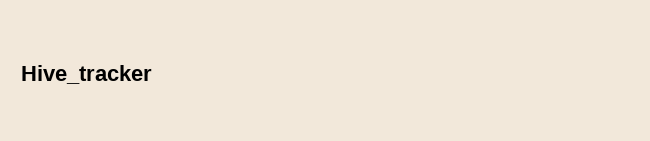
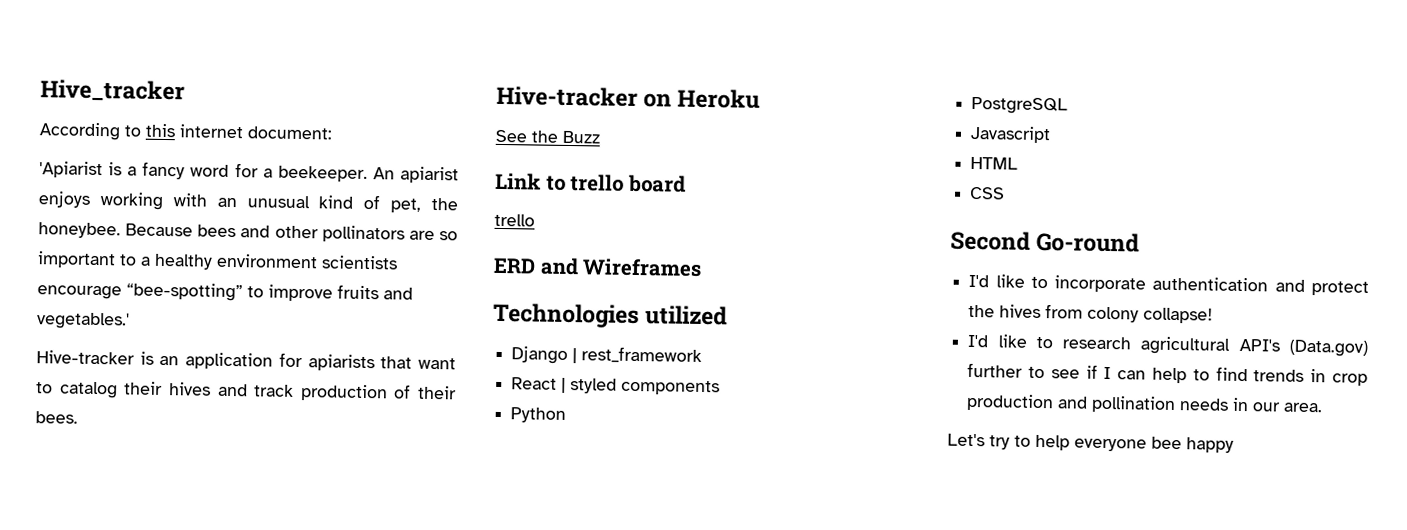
(152, 74) none -> [39,122,332,141] [39,161,459,184] [38,191,458,213] [38,222,459,243] [37,251,398,270] [37,282,413,302] [36,312,130,330] [36,350,457,372] [36,381,457,402] [35,411,78,424] [496,85,761,109] [495,129,600,144] [495,172,686,193] [494,213,535,227] [493,257,703,277] [493,302,729,329] [511,346,703,365] [511,377,721,396] [510,407,567,423] [971,96,1069,115] [970,125,1052,144] [970,156,1019,170] [970,186,1006,200] [950,230,1141,253] [968,274,1369,296] [968,304,1214,324] [967,334,1368,357] [967,362,1368,386] [966,393,1324,414] [947,433,1234,453] // According to this internet document: // 'Apiarist is a fancy word for a beekeeper. An apiarist enjoys working with an unusual kind of pet, the honeybee. Because bees and other pollinators are so important to a healthy environment scientists encourage “bee-spotting” to improve fruits and vegetables.' // Hive-tracker is an application for apiarists that want to catalog their hives and track production of their bees. // Hive-tracker on Heroku // See the Buzz // Link to trello board // trello // ERD and Wireframes // Technologies utilized // Django | rest_framework // React | styled components // Python // PostgreSQL // Javascript // HTML // CSS // Second Go-round // I'd like to incorporate authentication and protect the hives from colony collapse! // I'd like to research agricultural API's (Data.gov) further to see if I can help to find trends in crop production and pollination needs in our area. // Let's try to help everyone bee happy

